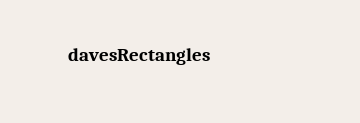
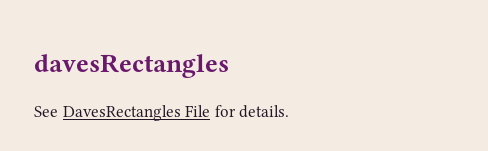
(210, 56) none -> [34,105,290,121] // See DavesRectangles File for details.

